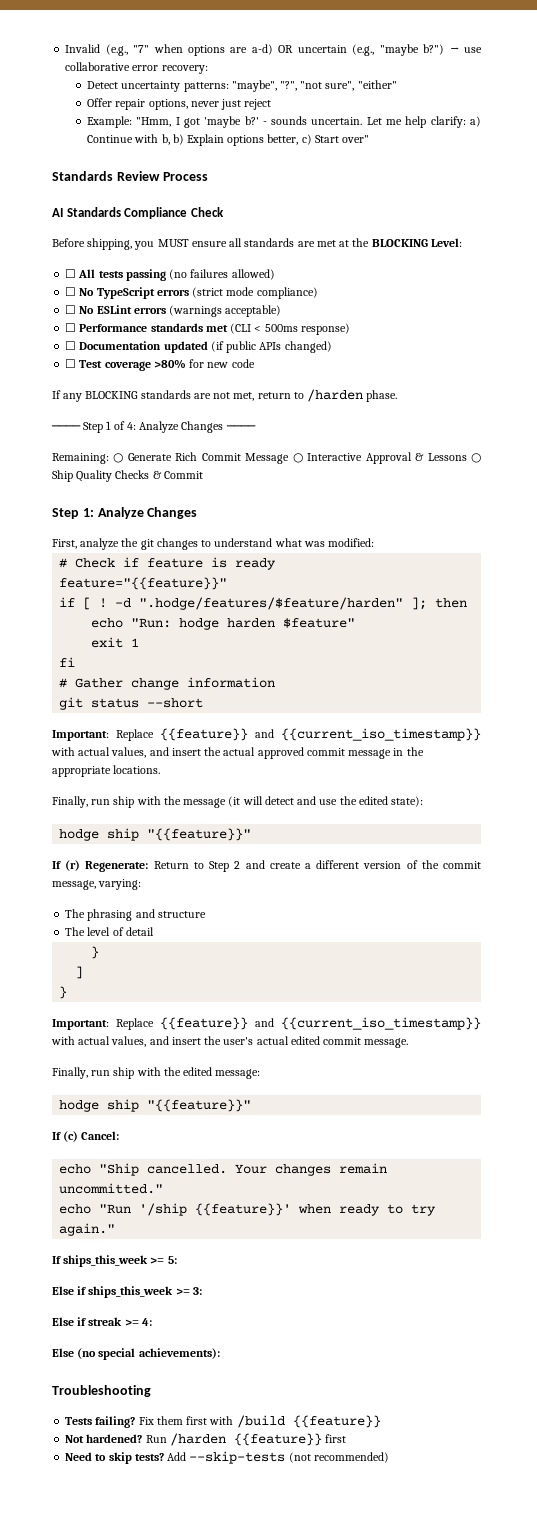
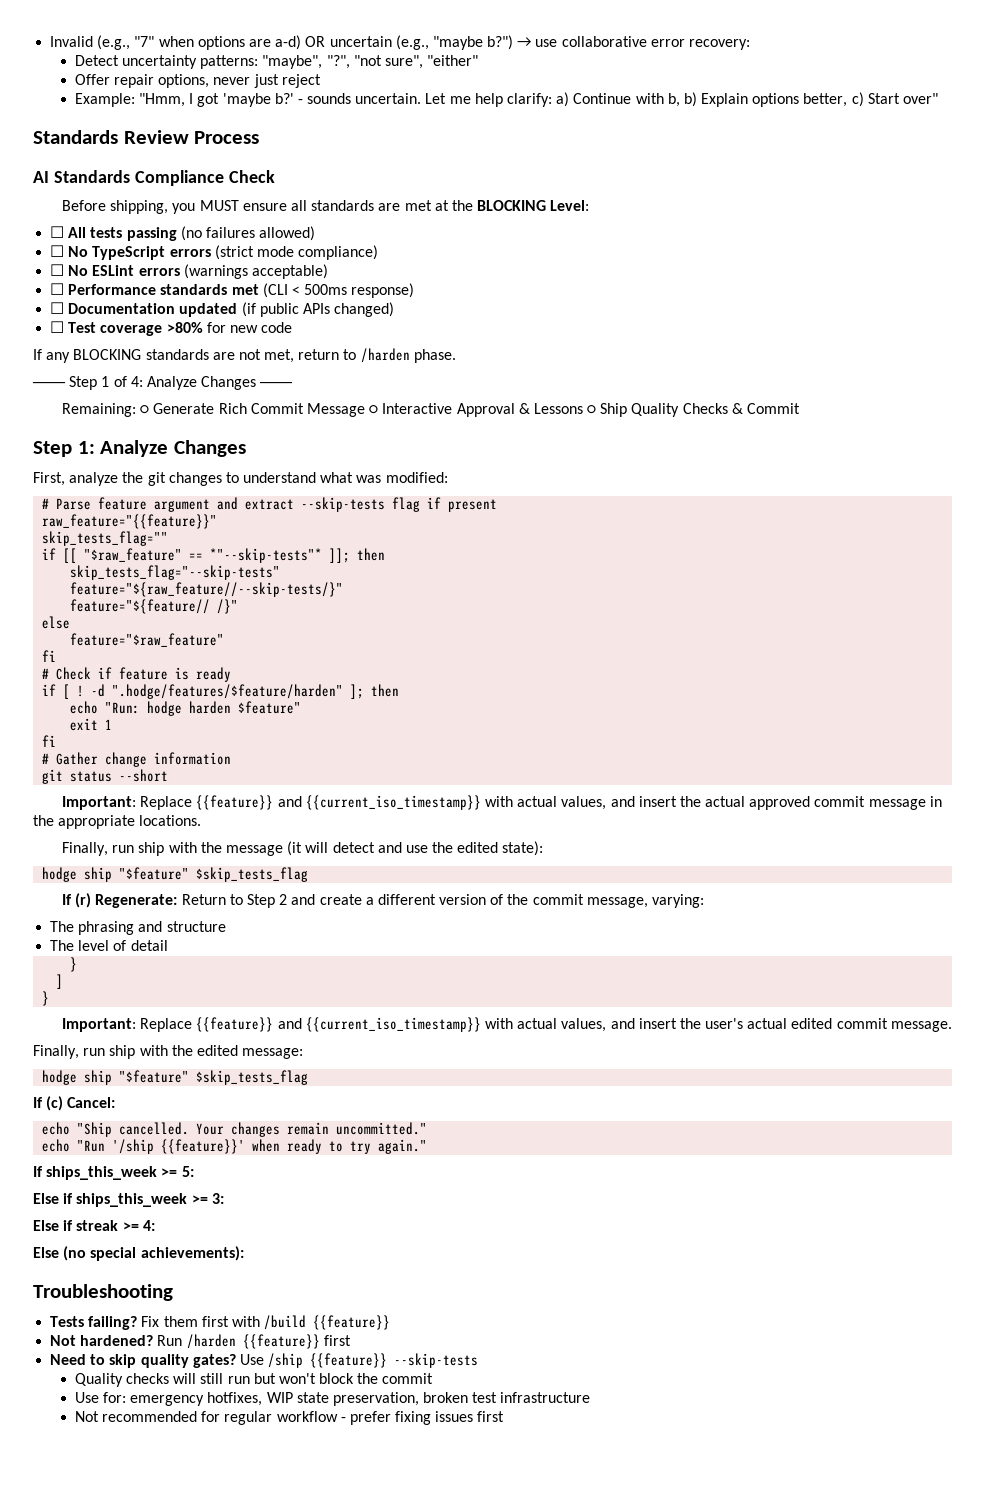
(375, 542) none -> [42,497,498,512] [42,514,218,529] [42,531,169,546] [42,548,386,563] [70,565,281,580] [70,582,344,597] [70,599,239,614] [42,616,71,629] [70,633,225,647] [42,650,57,662] // # Parse feature argument and extract --skip-tests flag if present // raw_feature="{{feature}}" // skip_tests_flag="" // if [[ "$raw_feature" == *"--skip-tests"* ]]; then // skip_tests_flag="--skip-tests" // feature="${raw_feature//--skip-tests/}" // feature="${feature// /}" // else // feature="$raw_feature" // fi
[59,577,228,590] // feature="{{feature}}" -> (232, 674) none
[147,828,252,841] "{{feature}}" -> [119,867,309,882] "$feature" $skip_tests_flag
[147,1099,252,1112] "{{feature}}" -> [119,1070,309,1085] "$feature" $skip_tests_flag
[134,1451,389,1464] tests? Add --skip-tests (not recommended) -> [140,1353,479,1368] [74,1373,434,1387] [74,1392,591,1406] [74,1411,505,1425] quality gates? Use /ship {{feature}} --skip-tests // Quality checks will still run but won't block the commit // Use for: emergency hotfixes, WIP state preservation, broken test infrastructure // Not recommended for regular workflow - prefer fixing issues first

